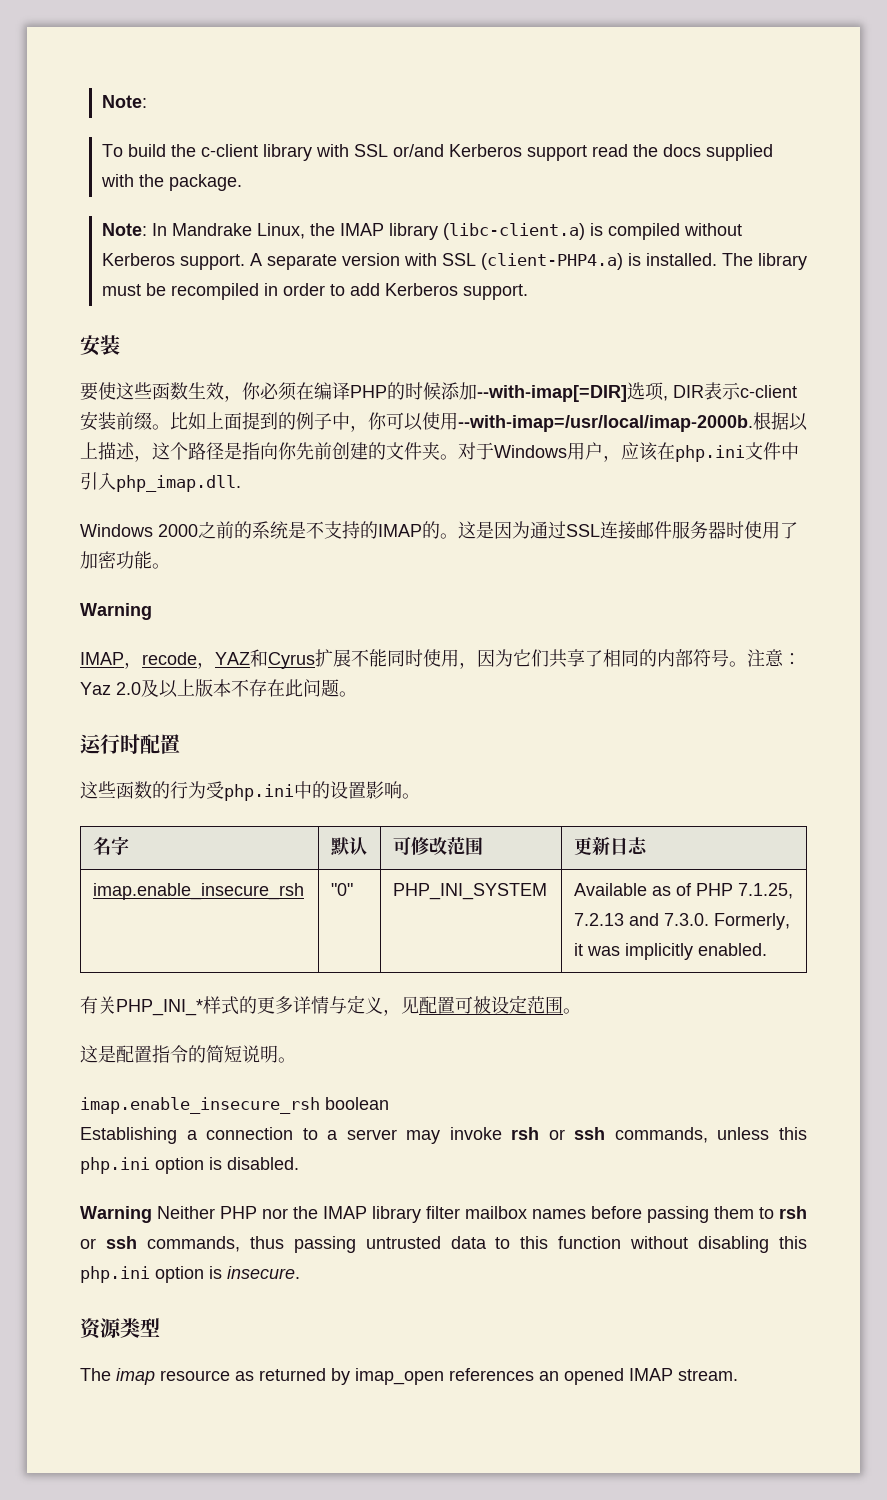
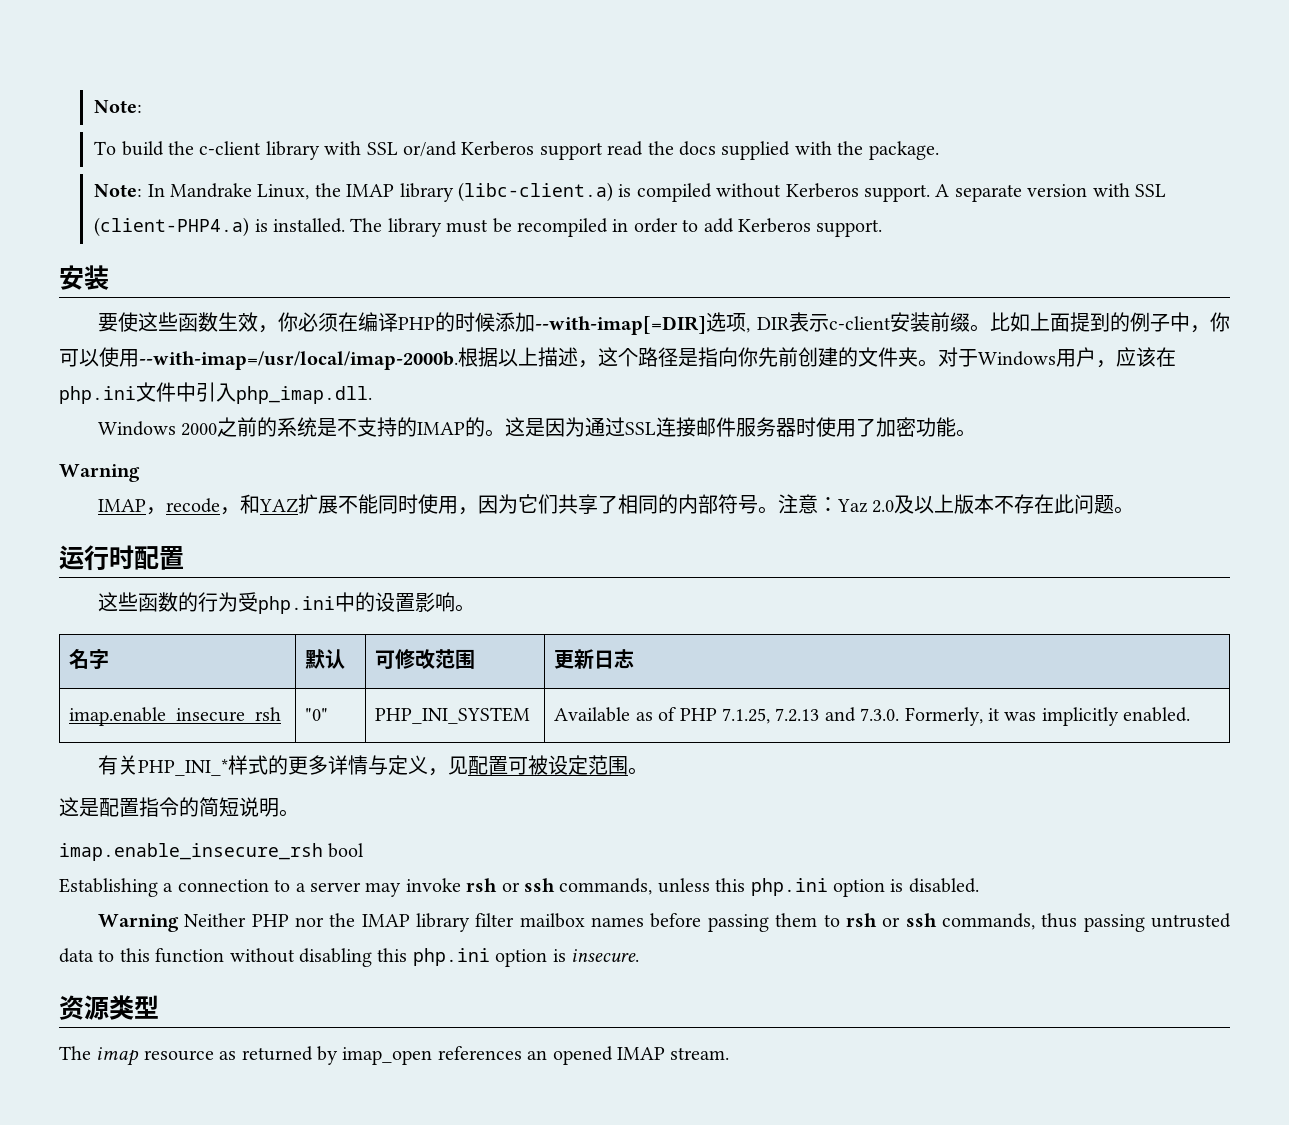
[215,649,315,669] YAZ和Cyrus -> [239,494,298,514] 和YAZ
[325,1097,389,1110] boolean -> [328,843,365,858] bool

